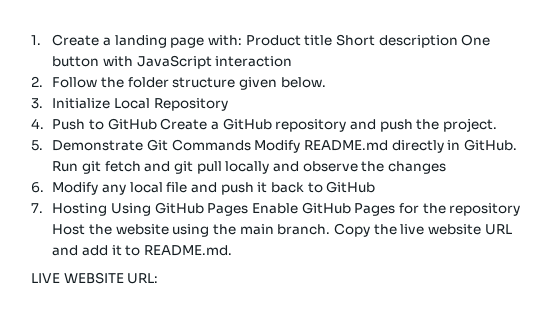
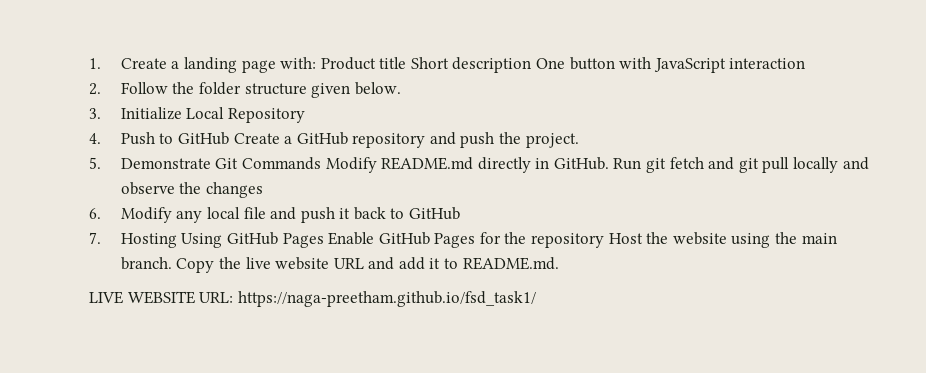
(159, 278) none -> [237,291,536,307] https://naga-preetham.github.io/fsd_task1/

